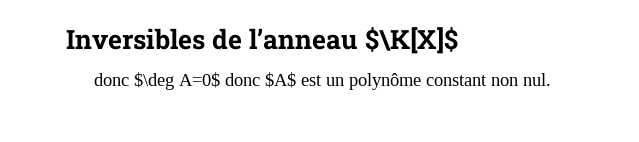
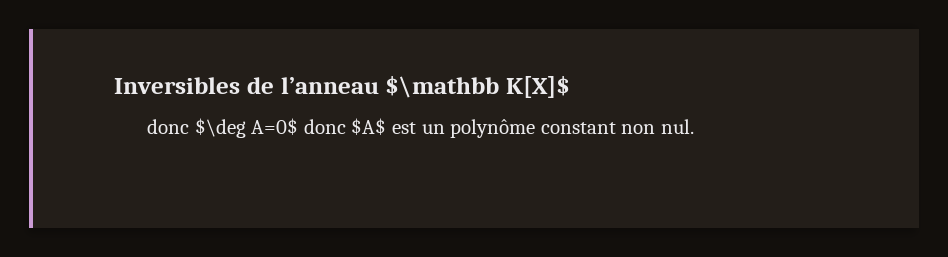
[365,27,459,54] $\K[X]$ -> [385,75,570,98] $\mathbb K[X]$

